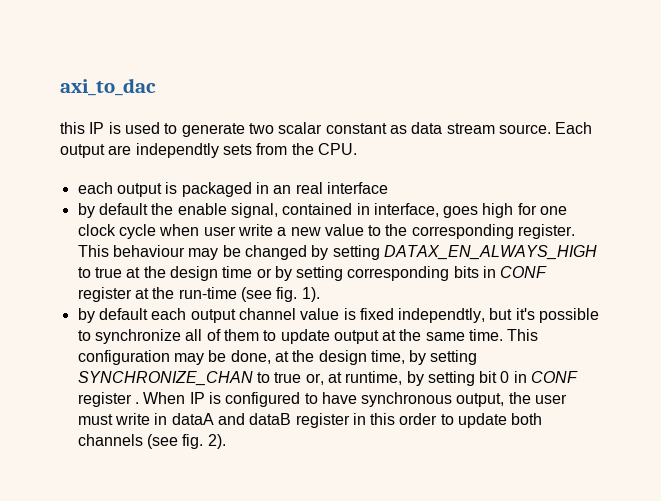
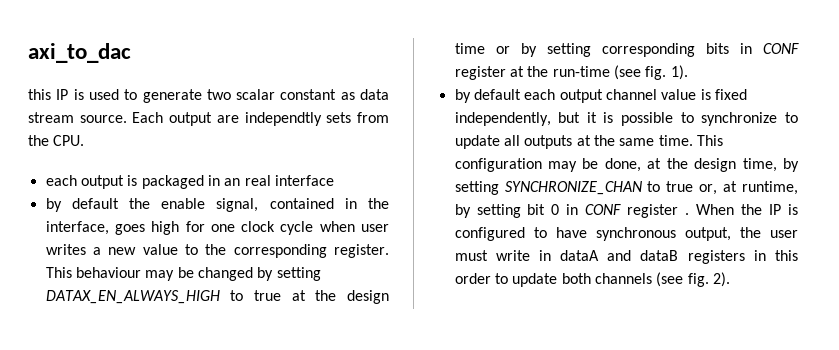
(370, 209) none -> [367,198,389,209] the
[237,224,273,236] write -> [45,244,86,255] writes
[398,308,600,323] [77,329,379,344] independtly, but it's possible to synchronize all of them to update output -> [454,112,798,126] [454,135,573,149] independently, but it is possible to synchronize to update all outputs
(186, 398) none -> [741,204,763,215] the
[295,413,350,428] register -> [687,250,745,264] registers

